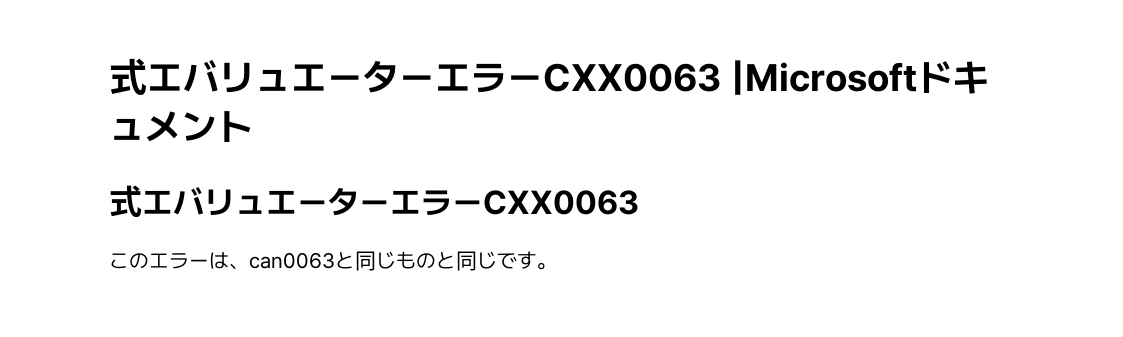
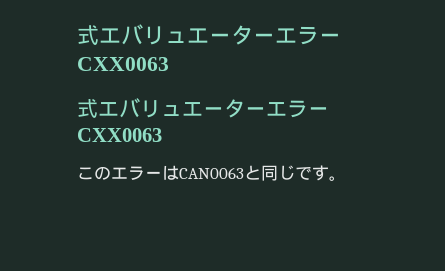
[109,58,990,95] [109,111,253,143] 式エバリュエーターエラーCXX0063 |Microsoftドキュメント -> [77,24,341,45] [77,57,169,71] 式エバリュエーターエラーCXX0063
[229,251,436,271] 、can0063と同じもの -> [179,167,244,179] CAN0063

